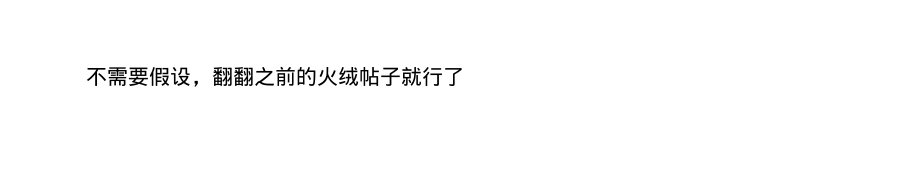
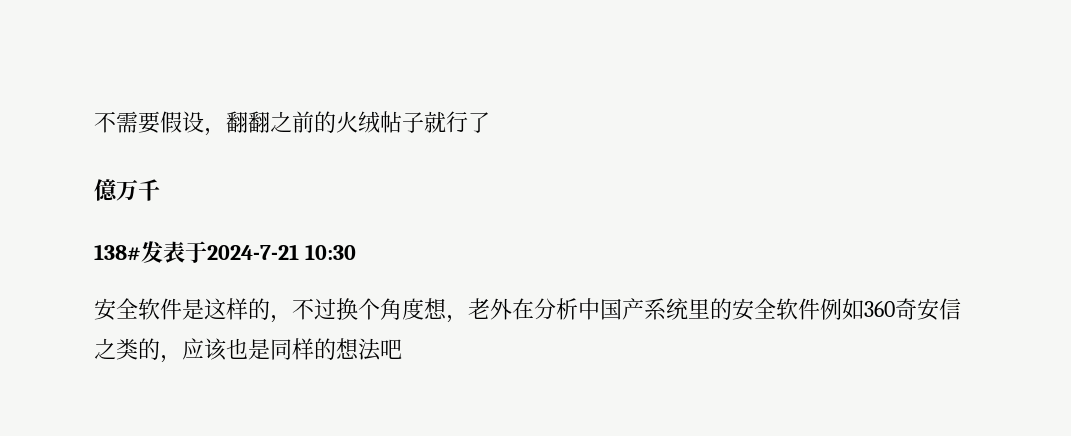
(464, 77) none -> [94,179,160,201] [94,241,356,263] [94,298,961,323] [94,338,402,363] // 億万千 // 138#发表于2024-7-21 10:30 // 安全软件是这样的，不过换个角度想，老外在分析中国产系统里的安全软件例如360奇安信之类的，应该也是同样的想法吧

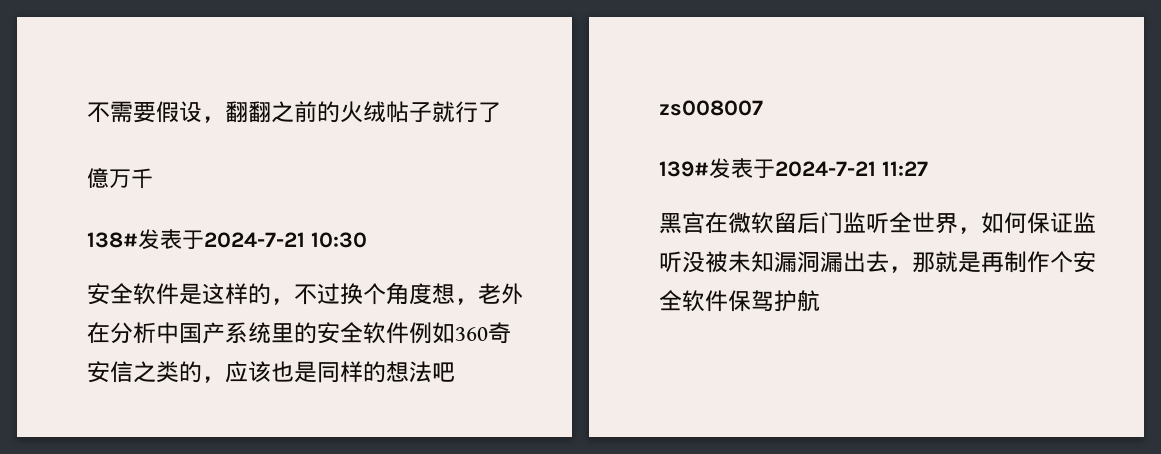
(402, 349) none -> [659,100,763,116] [659,158,928,178] [659,212,1096,234] [659,251,1096,273] [659,290,820,312] // zs008007 // 139#发表于2024-7-21 11:27 // 黑宫在微软留后门监听全世界，如何保证监听没被未知漏洞漏出去，那就是再制作个安全软件保驾护航

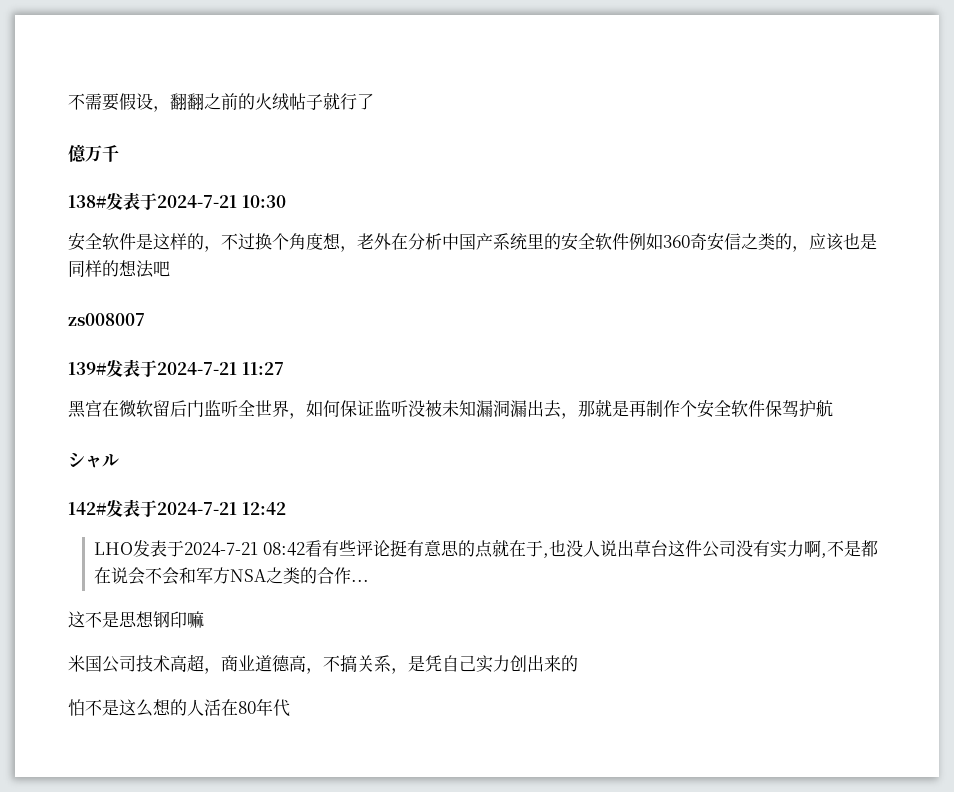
(820, 301) none -> [68,453,119,468] [68,499,286,517] [94,539,878,558] [94,567,370,585] [68,611,204,628] [68,654,578,674] [68,698,290,717] // シャル // 142#发表于2024-7-21 12:42 // LHO发表于2024-7-21 08:42看有些评论挺有意思的点就在于,也没人说出草台这件公司没有实力啊,不是都在说会不会和军方NSA之类的合作... // 这不是思想钢印嘛 // 米国公司技术高超，商业道德高，不搞关系，是凭自己实力创出来的 // 怕不是这么想的人活在80年代

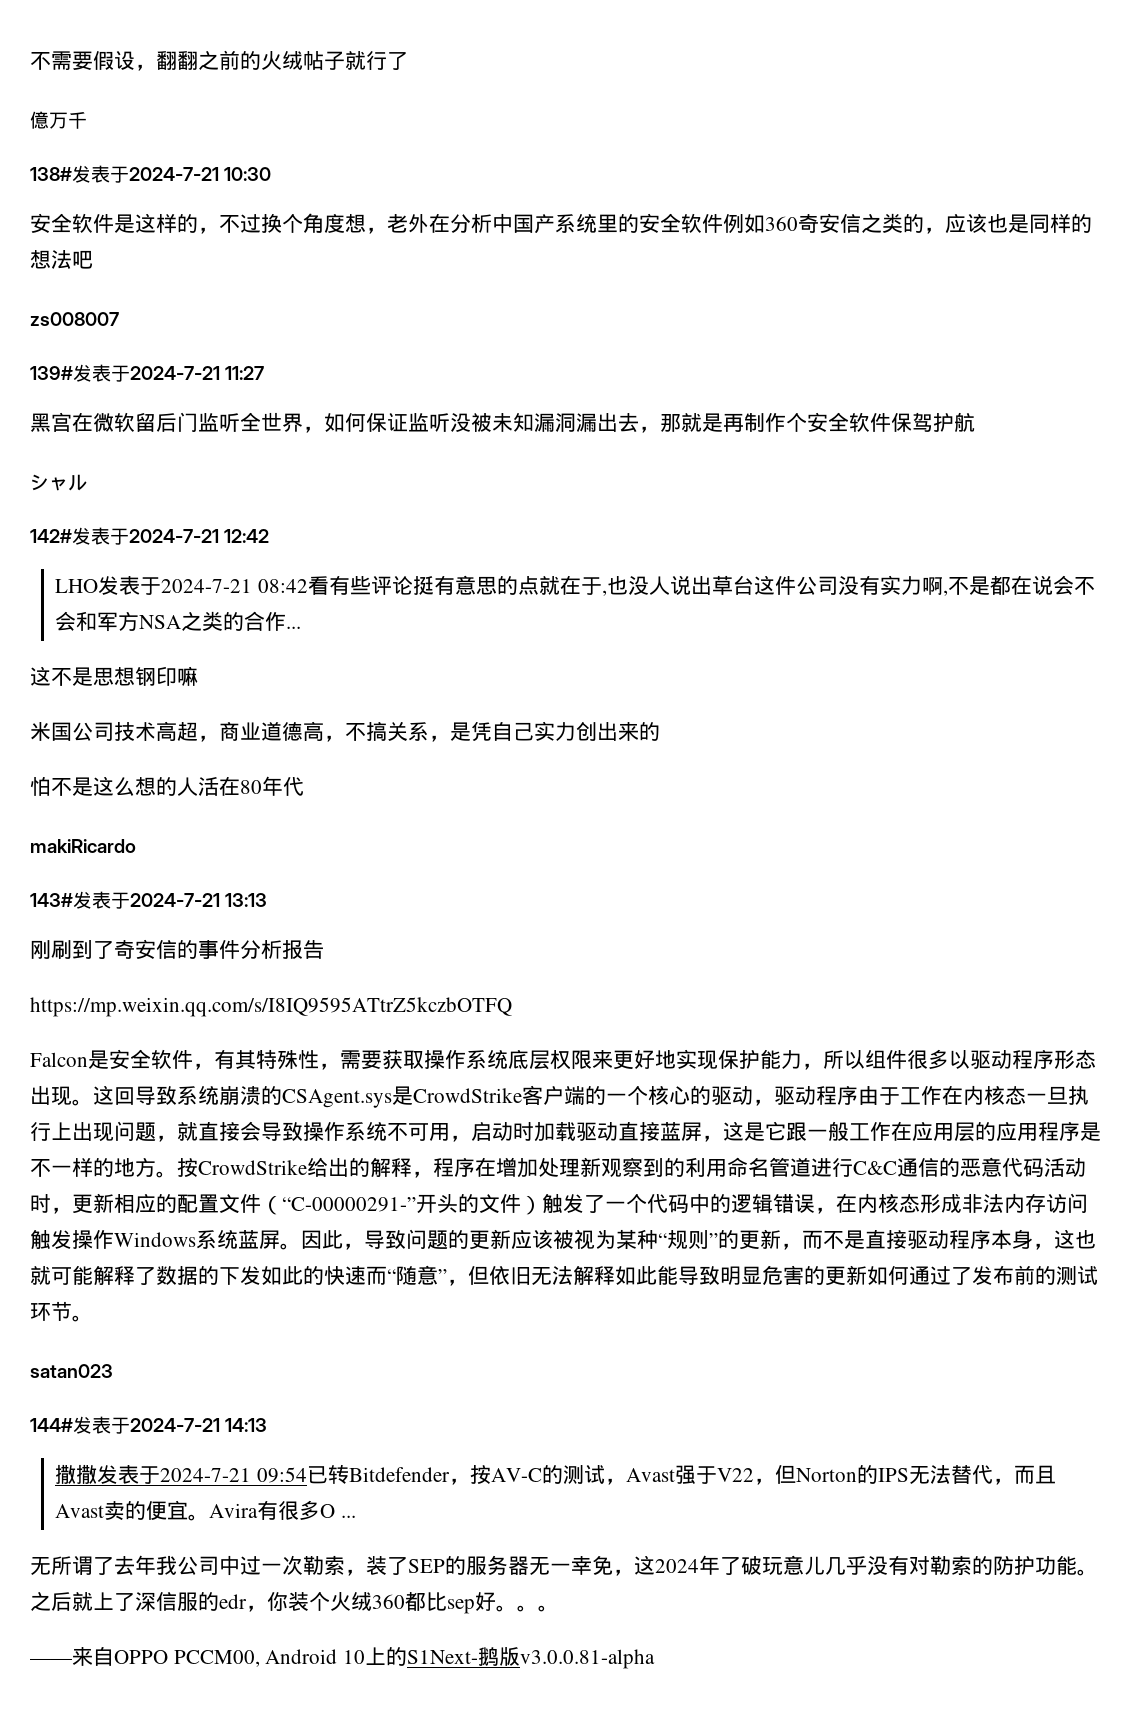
(290, 708) none -> [30,839,136,853] [30,891,268,909] [30,939,324,960] [30,997,512,1017] [30,1049,1096,1070] [30,1085,1089,1108] [30,1121,1101,1142] [30,1157,1086,1178] [30,1193,1088,1215] [30,1229,1096,1250] [30,1265,1098,1286] [30,1301,93,1322] [30,1364,113,1378] [30,1416,268,1434] [55,1464,1056,1485] [55,1500,356,1521] [30,1555,1098,1576] [30,1592,559,1614] [30,1646,656,1669] // makiRicardo // 143#发表于2024-7-21 13:13 // 刚刷到了奇安信的事件分析报告 // https://mp.weixin.qq.com/s/I8IQ9595ATtrZ5kczbOTFQ // Falcon是安全软件，有其特殊性，需要获取操作系统底层权限来更好地实现保护能力，所以组件很多以驱动程序形态出现。这回导致系统崩溃的CSAgent.sys是CrowdStrike客户端的一个核心的驱动，驱动程序由于工作在内核态一旦执行上出现问题，就直接会导致操作系统不可用，启动时加载驱动直接蓝屏，这是它跟一般工作在应用层的应用程序是不一样的地方。按CrowdStrike给出的解释，程序在增加处理新观察到的利用命名管道进行C&C通信的恶意代码活动时，更新相应的配置文件（“C-00000291-”开头的文件）触发了一个代码中的逻辑错误，在内核态形成非法内存访问触发操作Windows系统蓝屏。因此，导致问题的更新应该被视为某种“规则”的更新，而不是直接驱动程序本身，这也就可能解释了数据的下发如此的快速而“随意”，但依旧无法解释如此能导致明显危害的更新如何通过了发布前的测试环节。 // satan023 // 144#发表于2024-7-21 14:13 // 撒撒发表于2024-7-21 09:54已转Bitdefender，按AV-C的测试，Avast强于V22，但Norton的IPS无法替代，而且Avast卖的便宜。Avira有很多O ... // 无所谓了去年我公司中过一次勒索，装了SEP的服务器无一幸免，这2024年了破玩意儿几乎没有对勒索的防护功能。之后就上了深信服的edr，你装个火绒360都比sep好。。。 // ——来自OPPO PCCM00, Android 10上的S1Next-鹅版v3.0.0.81-alpha

